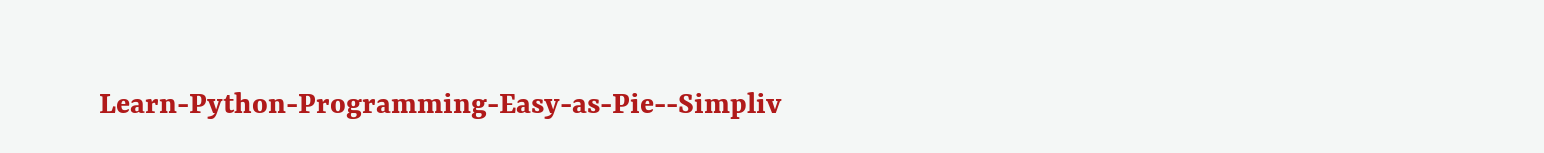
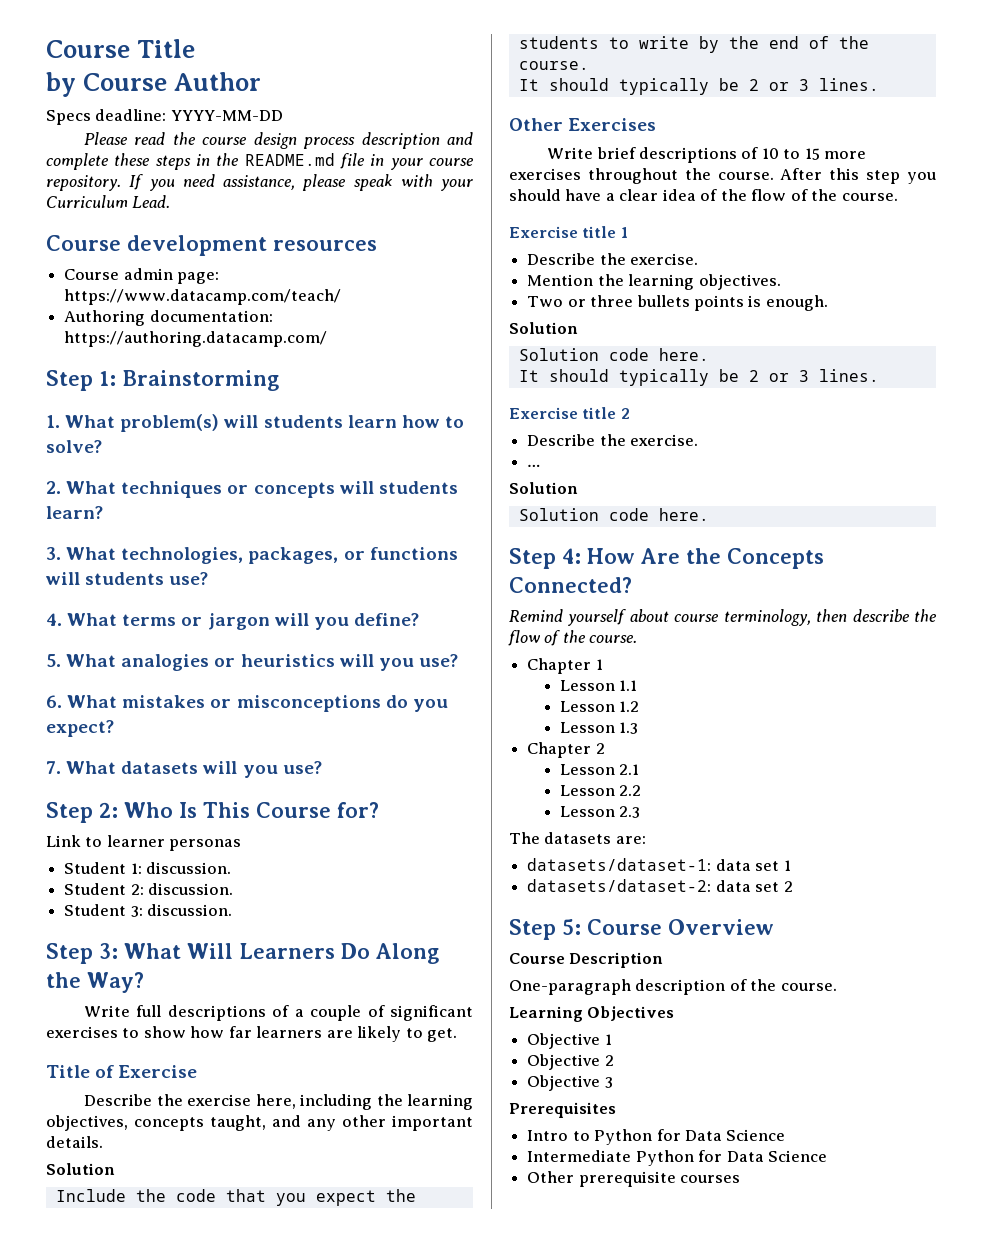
[99,92,782,119] Learn-Python-Programming-Easy-as-Pie--Simpliv -> [46,39,196,58] [46,72,262,97] [46,109,283,125] [84,132,474,149] [46,153,474,170] [46,174,473,191] [46,195,171,208] [46,235,377,256] [64,268,220,284] [64,289,342,305] [64,310,273,326] [64,331,328,347] [46,370,279,391] [46,414,464,432] [46,440,102,453] [46,481,458,498] [46,506,103,519] [46,547,458,564] [46,572,209,585] [46,613,419,630] [46,654,458,671] [46,695,448,712] [46,720,114,737] [46,761,322,778] [46,802,379,823] [46,835,242,851] [64,862,232,874] [64,883,234,895] [64,904,233,917] [46,943,439,964] [46,972,144,993] [84,1005,474,1021] [46,1026,458,1042] [46,1065,198,1078] [84,1094,473,1110] [46,1115,473,1131] [46,1136,103,1148] [46,1163,115,1175] [55,1189,416,1206] [518,36,869,53] [518,61,589,70] [518,78,879,95] [509,118,657,131] [547,147,867,163] [509,168,936,184] [509,189,898,201] [509,226,628,238] [527,253,699,265] [527,274,781,290] [527,295,828,311] [509,322,578,334] [518,348,709,361] [518,369,879,386] [509,407,630,419] [527,434,699,446] [527,464,541,467] [509,482,578,494] [518,508,709,521] [509,548,824,569] [509,577,632,593] [509,609,937,626] [508,630,638,646] [527,658,603,674] [560,680,638,691] [560,701,640,712] [560,722,639,734] [527,742,605,758] [560,764,640,775] [560,785,642,796] [560,806,641,818] [509,832,646,844] [527,858,791,871] [527,879,793,892] [509,919,774,940] [509,952,664,968] [509,979,837,995] [509,1006,675,1022] [527,1033,612,1049] [527,1054,614,1070] [527,1075,613,1091] [509,1102,616,1118] [527,1129,786,1145] [527,1150,827,1166] [527,1171,741,1187] Course Title // by Course Author // Specs deadline: YYYY-MM-DD // Please read the course design process description and complete these steps in the README.md file in your course repository. If you need assistance, please speak with your Curriculum Lead. // Course development resources // Course admin page: https://www.datacamp.com/teach/ // Authoring documentation: https://authoring.datacamp.com/ // Step 1: Brainstorming // 1. What problem(s) will students learn how to solve? // 2. What techniques or concepts will students learn? // 3. What technologies, packages, or functions will students use? // 4. What terms or jargon will you define? // 5. What analogies or heuristics will you use? // 6. What mistakes or misconceptions do you expect? // 7. What datasets will you use? // Step 2: Who Is This Course for? // Link to learner personas // Student 1: discussion. // Student 2: discussion. // Student 3: discussion. // Step 3: What Will Learners Do Along the Way? // Write full descriptions of a couple of significant exercises to show how far learners are likely to get. // Title of Exercise // Describe the exercise here, including the learning objectives, concepts taught, and any other important details. // Solution // Include the code that you expect the students to write by the end of the course. // It should typically be 2 or 3 lines. // Other Exercises // Write brief descriptions of 10 to 15 more exercises throughout the course. After this step you should have a clear idea of the flow of the course. // Exercise title 1 // Describe the exercise. // Mention the learning objectives. // Two or three bullets points is enough. // Solution // Solution code here. // It should typically be 2 or 3 lines. // Exercise title 2 // Describe the exercise. // … // Solution // Solution code here. // Step 4: How Are the Concepts Connected? // Remind yourself about course terminology, then describe the flow of the course. // Chapter 1 // Lesson 1.1 // Lesson 1.2 // Lesson 1.3 // Chapter 2 // Lesson 2.1 // Lesson 2.2 // Lesson 2.3 // The datasets are: // datasets/dataset-1: data set 1 // datasets/dataset-2: data set 2 // Step 5: Course Overview // Course Description // One-paragraph description of the course. // Learning Objectives // Objective 1 // Objective 2 // Objective 3 // Prerequisites // Intro to Python for Data Science // Intermediate Python for Data Science // Other prerequisite courses

